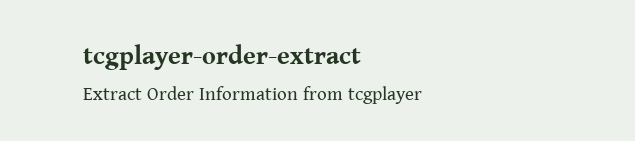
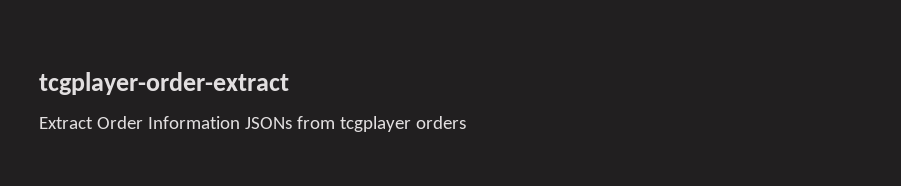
(298, 93) none -> [244,117,292,129] JSONs
(422, 95) none -> [415,116,466,129] orders

